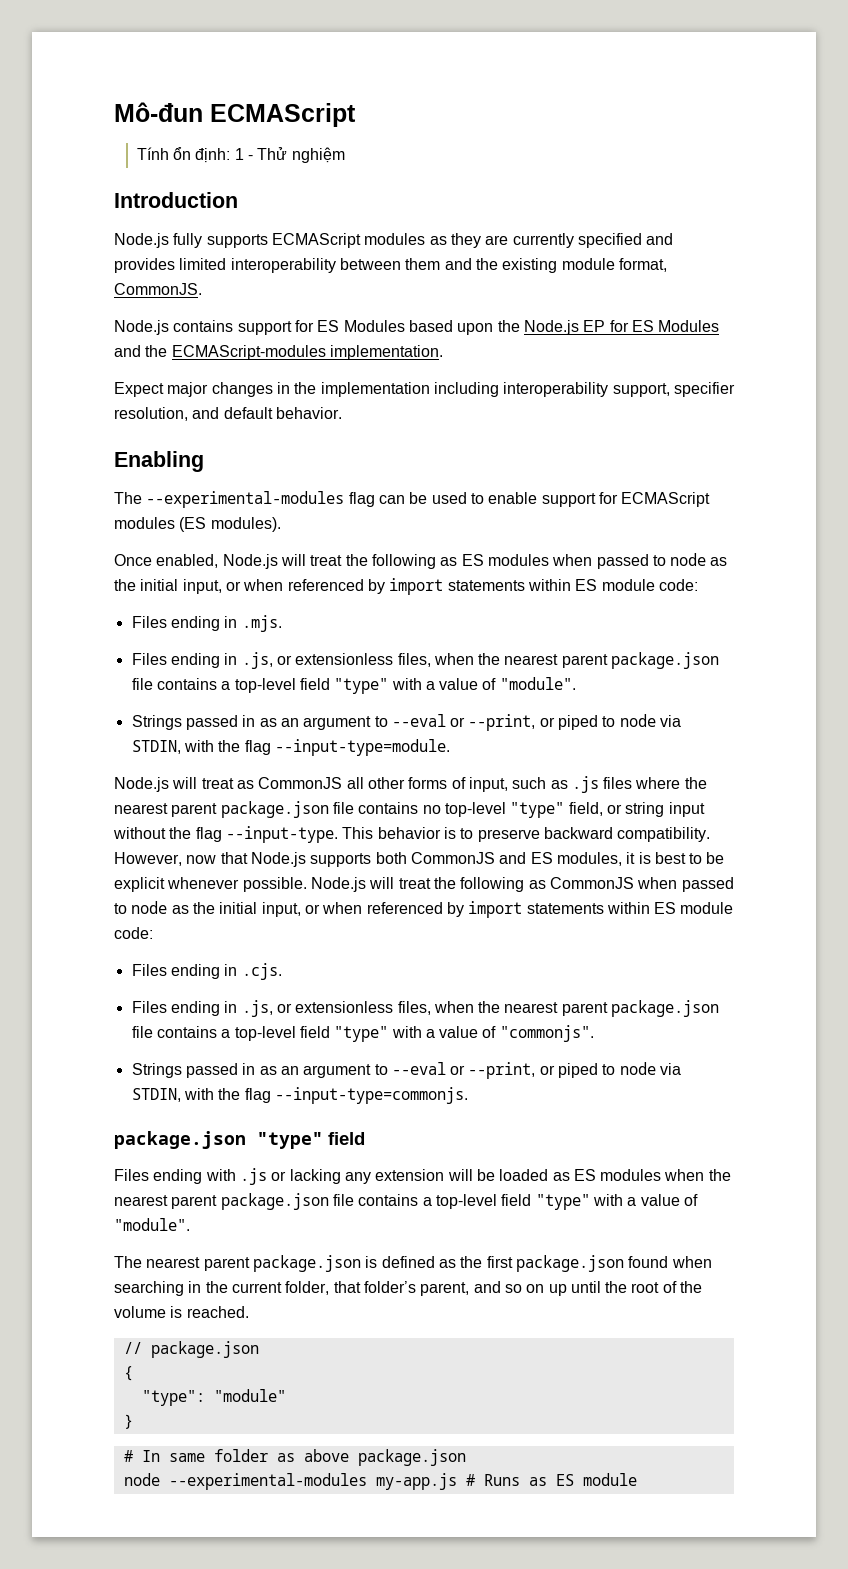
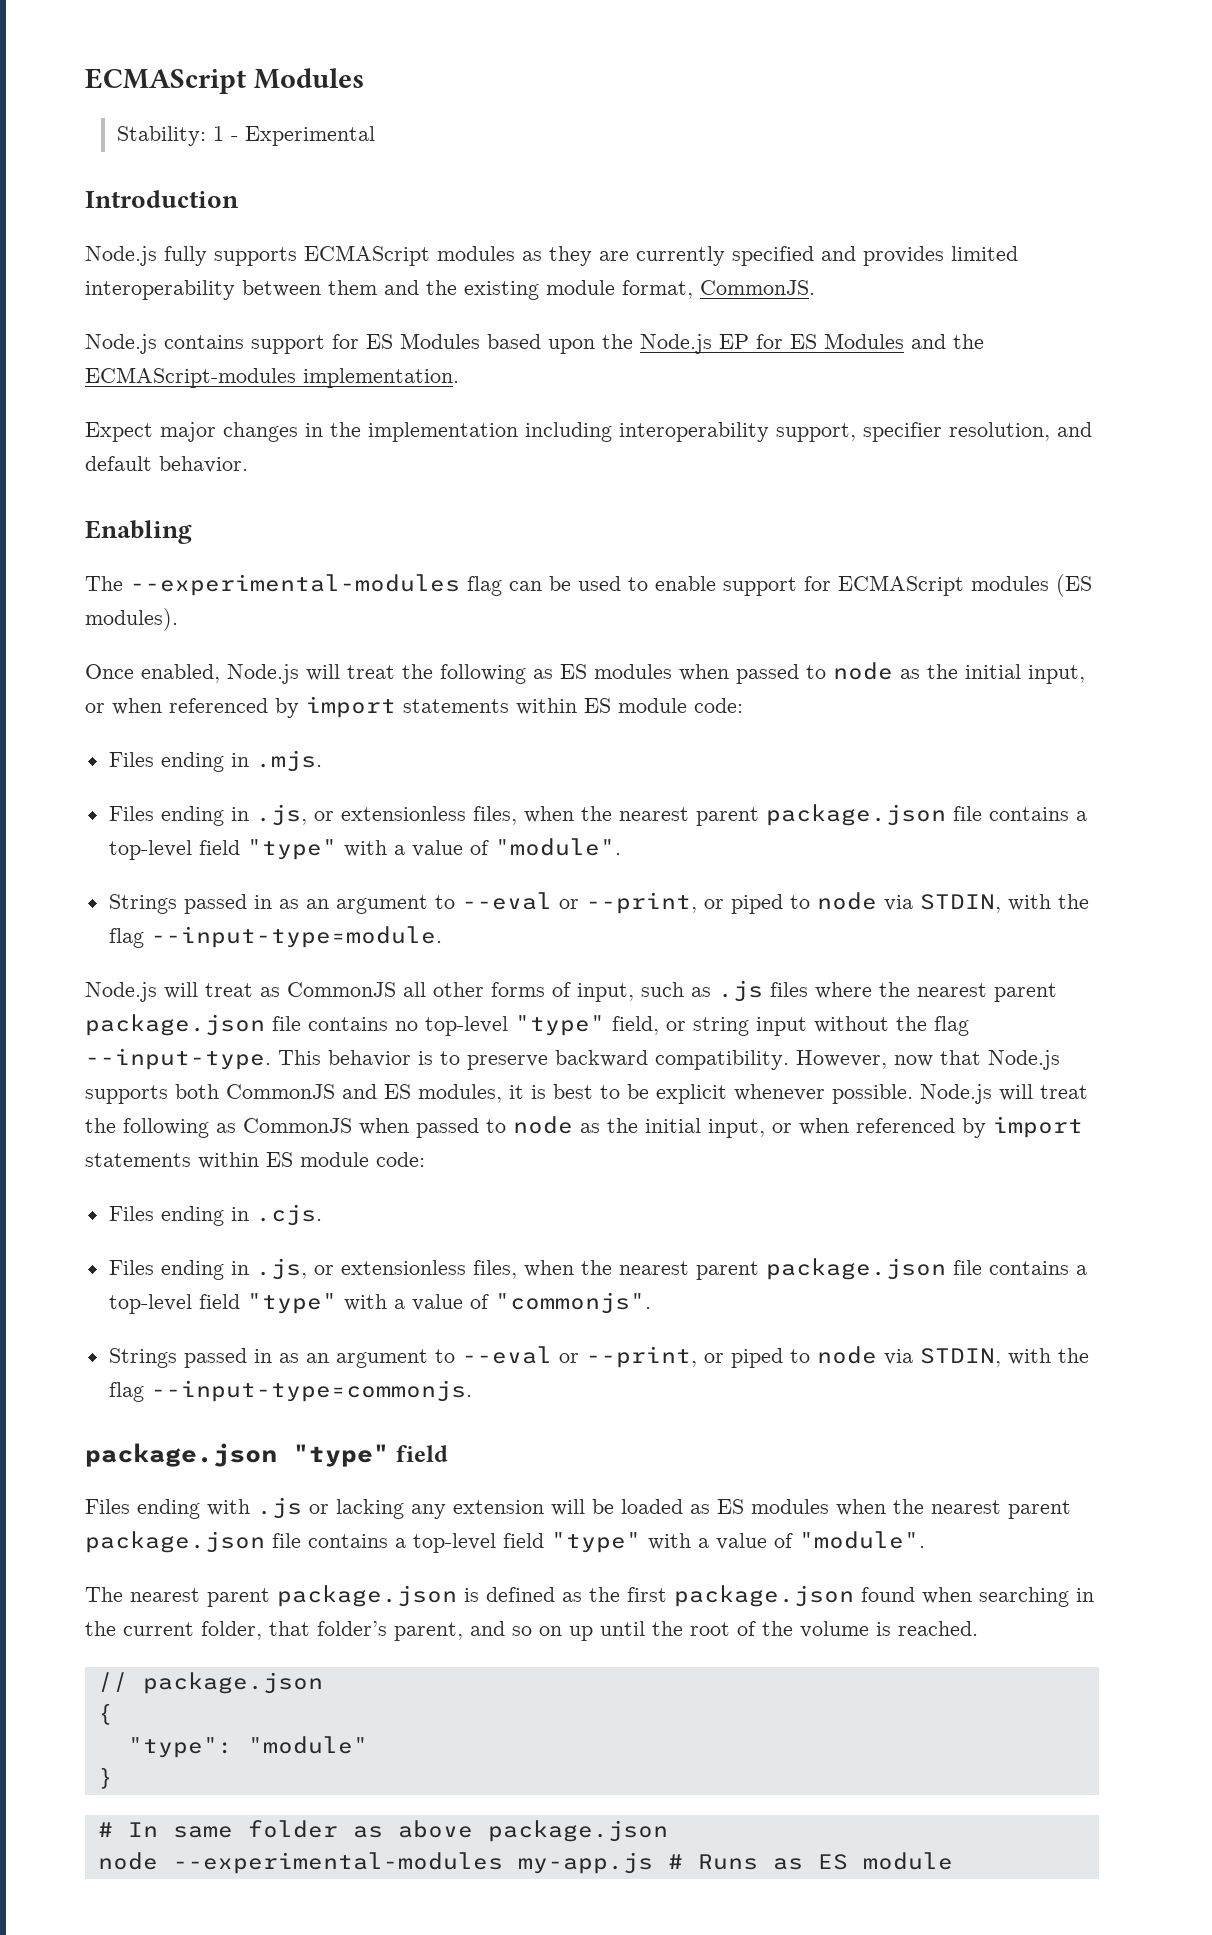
[114,102,356,127] [136,147,345,163] Mô-đun ECMAScript // Tính ổn định: 1 - Thử nghiệm -> [85,68,364,94] [116,126,375,146] ECMAScript Modules // Stability: 1 - Experimental

